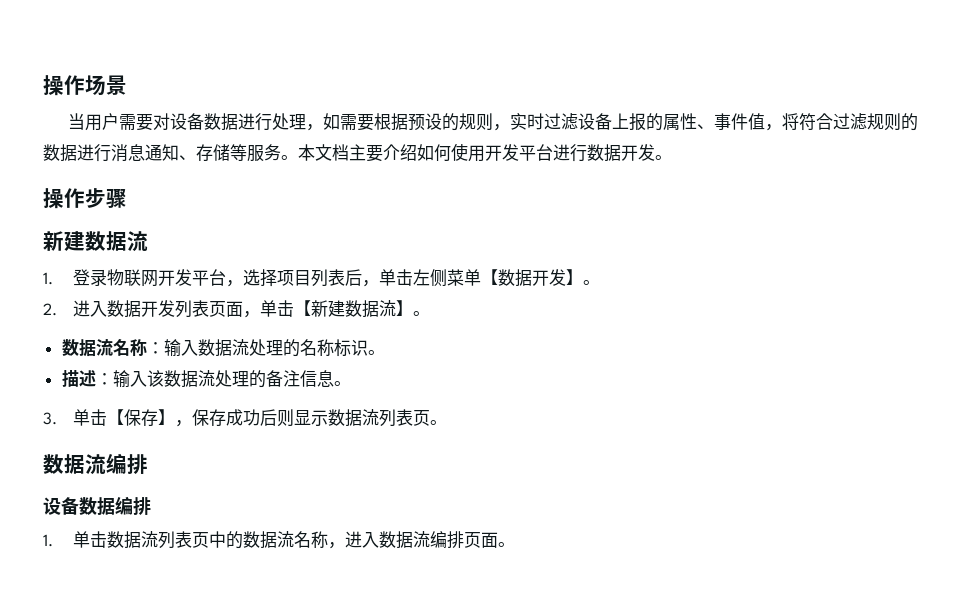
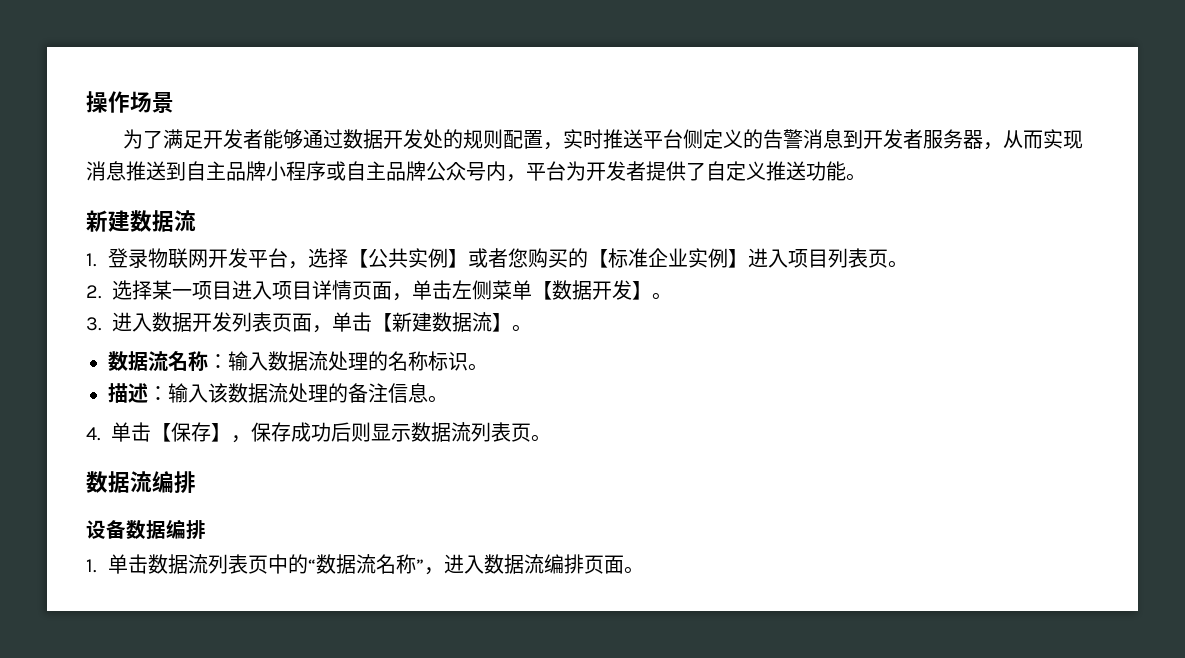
[67,113,918,131] [43,143,672,162] [43,188,127,209] 当用户需要对设备数据进行处理，如需要根据预设的规则，实时过滤设备上报的属性、事件值，将符合过滤规则的数据进行消息通知、存储等服务。本文档主要介绍如何使用开发平台进行数据开发。 // 操作步骤 -> [123,129,1084,150] [86,161,866,182] 为了满足开发者能够通过数据开发处的规则配置，实时推送平台侧定义的告警消息到开发者服务器，从而实现消息推送到自主品牌小程序或自主品牌公众号内，平台为开发者提供了自定义推送功能。
[277,269,363,287] 项目列表后 -> [348,248,909,268] [86,280,392,300] 【公共实例】或者您购买的【标准企业实例】进入项目列表页。 // 2.选择某一项目进入项目详情页面
[43,303,57,316] 2. -> [86,317,102,331] 3.
[43,412,57,425] 3. -> [86,427,101,441] 4.
[243,531,329,549] 数据流名称 -> [308,554,425,574] “数据流名称”

